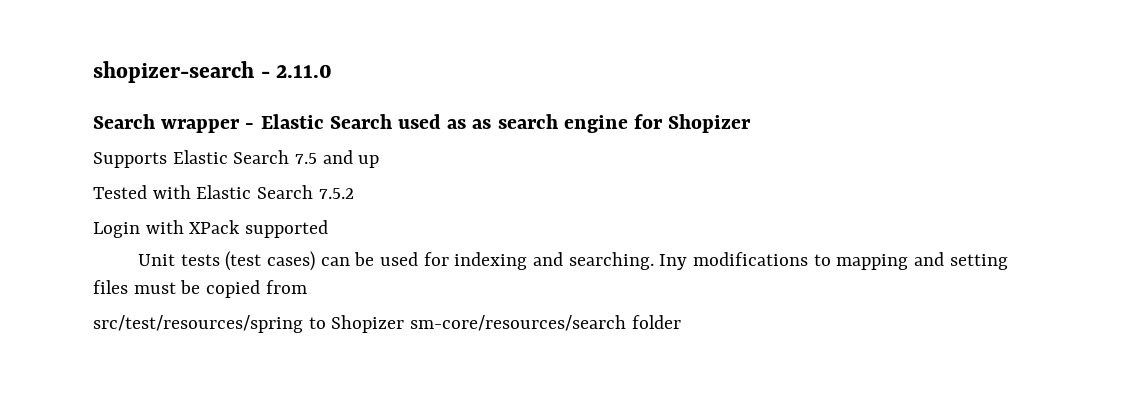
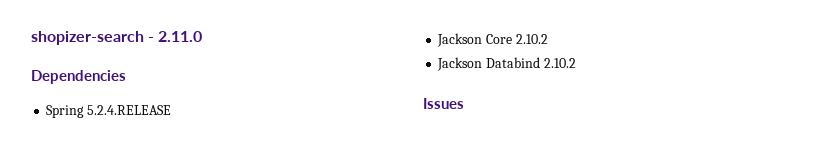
[93,114,752,133] [93,150,380,168] [93,185,354,199] [93,220,329,238] [137,251,1008,271] [93,280,307,298] [93,315,681,333] Search wrapper - Elastic Search used as as search engine for Shopizer // Supports Elastic Search 7.5 and up // Tested with Elastic Search 7.5.2 // Login with XPack supported // Unit tests (test cases) can be used for indexing and searching. Iny modifications to mapping and setting files must be copied from // src/test/resources/spring to Shopizer sm-core/resources/search folder -> [31,70,126,84] [46,105,172,118] [437,33,548,47] [437,57,576,71] [423,98,464,109] Dependencies // Spring 5.2.4.RELEASE // Jackson Core 2.10.2 // Jackson Databind 2.10.2 // Issues

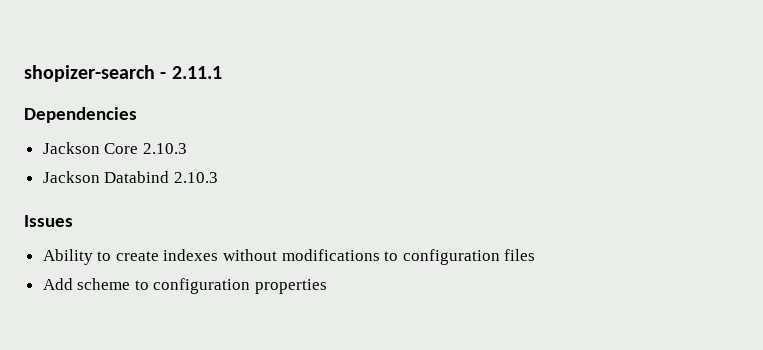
[158,31,203,42] 2.11.0 -> [171,66,222,79] 2.11.1
[46,105,172,118] // Spring 5.2.4.RELEASE -> (137, 115) none
[515,34,548,44] 2.10.2 -> [142,143,187,154] 2.10.3
[543,58,576,68] 2.10.2 -> [173,172,218,183] 2.10.3
(464, 103) none -> [42,249,536,265] [42,278,328,294] // Ability to create indexes without modifications to configuration files // Add scheme to configuration properties

